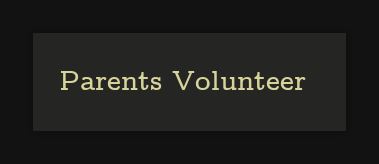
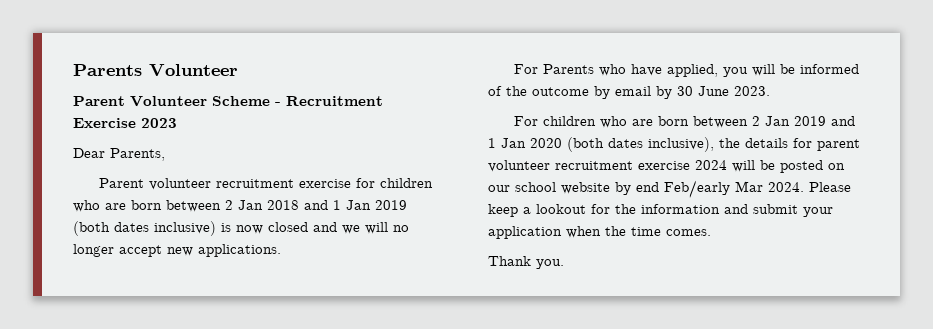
(306, 80) none -> [73,96,383,107] [73,118,177,128] [73,148,165,161] [99,178,434,190] [73,200,407,212] [73,221,409,236] [73,244,281,257] [514,64,860,77] [488,86,770,99] [514,116,856,128] [488,137,860,152] [488,160,845,173] [488,180,851,198] [488,204,833,217] [488,226,711,239] [488,256,564,269] // Parent Volunteer Scheme - Recruitment Exercise 2023 // Dear Parents, // Parent volunteer recruitment exercise for children who are born between 2 Jan 2018 and 1 Jan 2019 (both dates inclusive) is now closed and we will no longer accept new applications. // For Parents who have applied, you will be informed of the outcome by email by 30 June 2023. // For children who are born between 2 Jan 2019 and 1 Jan 2020 (both dates inclusive), the details for parent volunteer recruitment exercise 2024 will be posted on our school website by end Feb/early Mar 2024. Please keep a lookout for the information and submit your application when the time comes. // Thank you.

